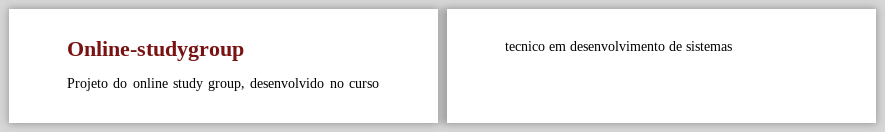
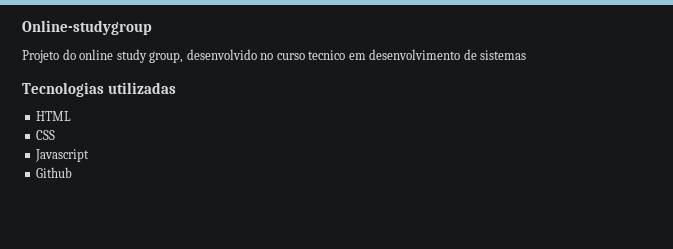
(732, 46) none -> [22,82,176,97] [36,111,72,121] [36,130,56,140] [35,149,90,162] [36,167,73,178] // Tecnologias utilizadas // HTML // CSS // Javascript // Github

